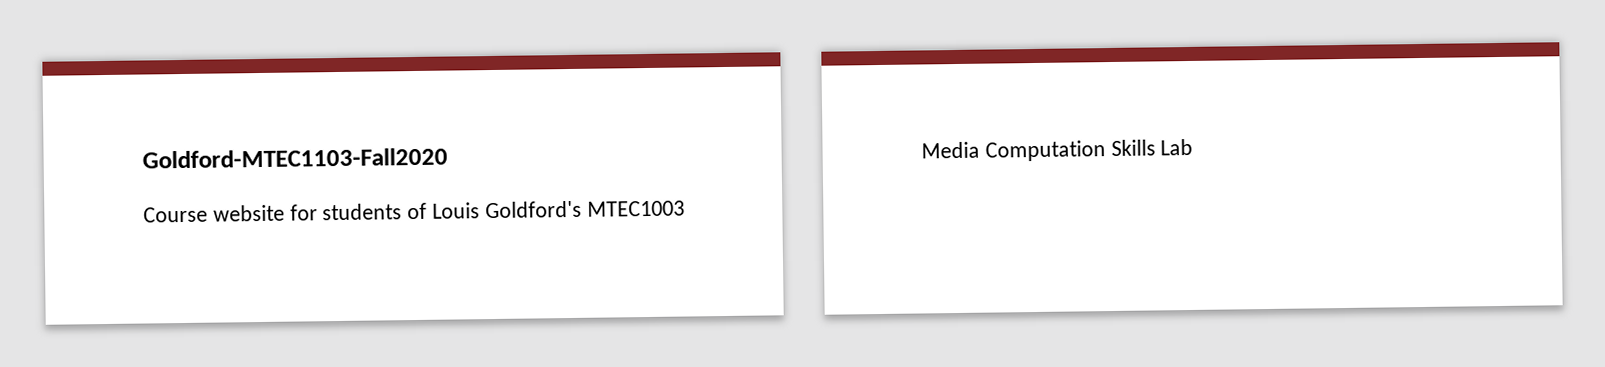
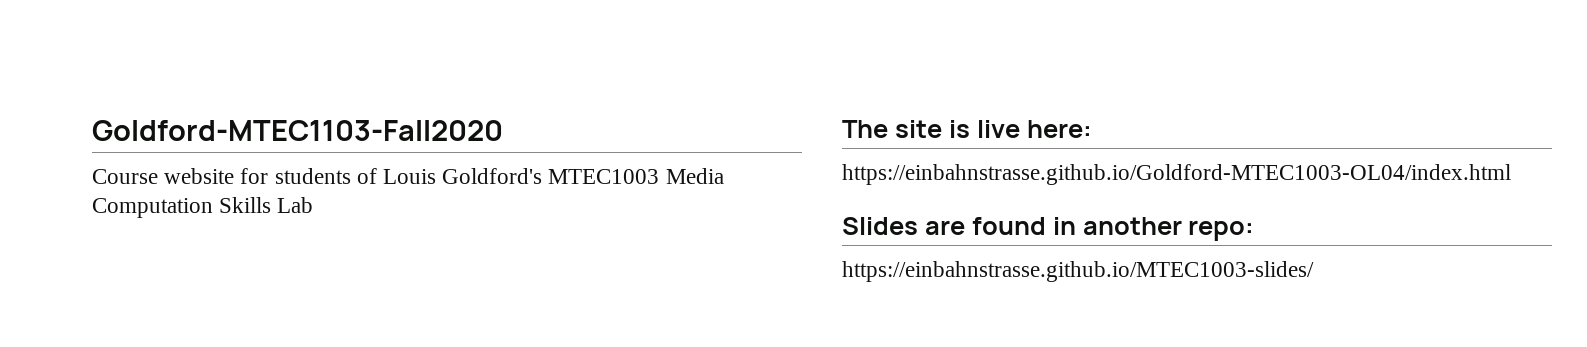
(1194, 147) none -> [842,120,1092,138] [842,164,1511,185] [842,217,1255,241] [842,261,1314,282] // The site is live here: // https://einbahnstrasse.github.io/Goldford-MTEC1003-OL04/index.html // Slides are found in another repo: // https://einbahnstrasse.github.io/MTEC1003-slides/

